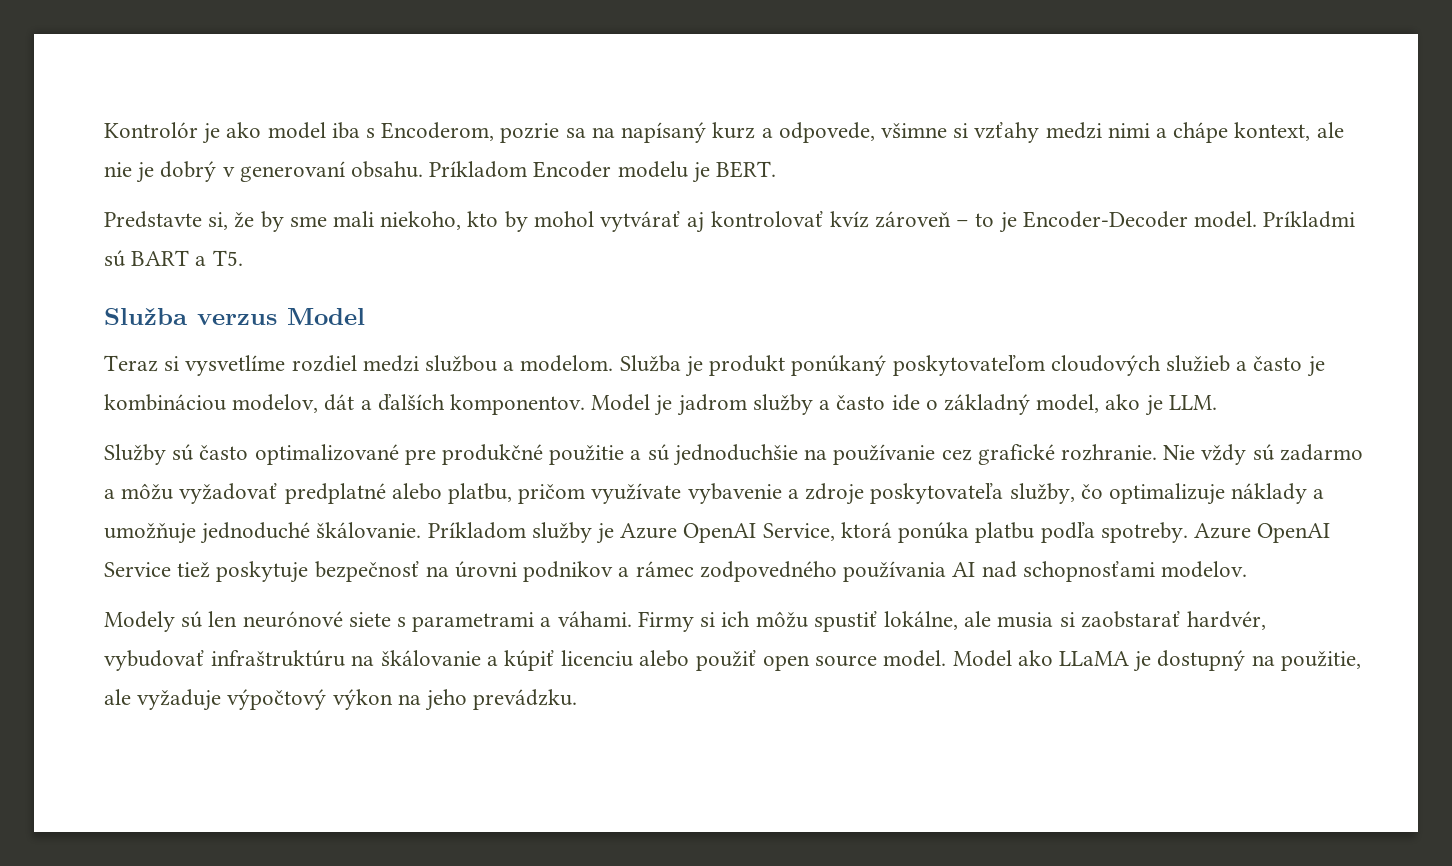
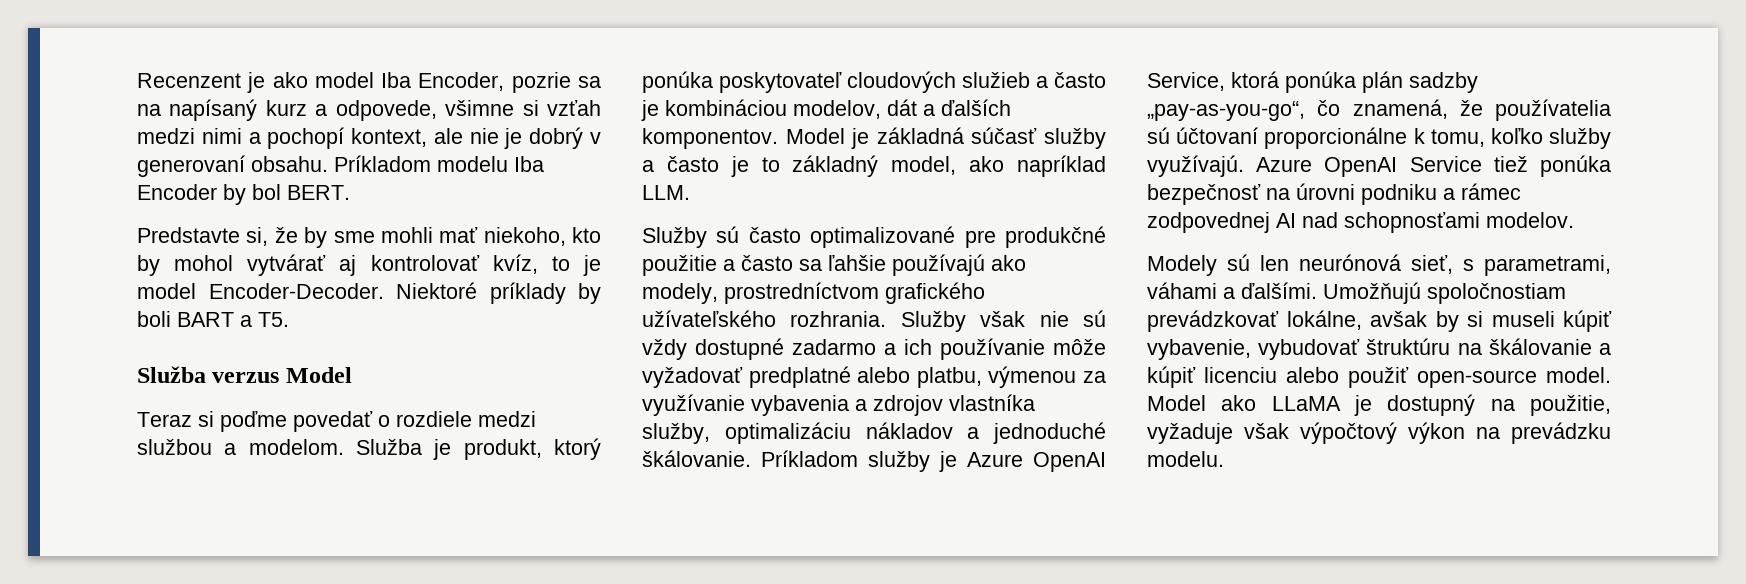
[104,122,198,138] Kontrolór -> [137,73,241,88] Recenzent
[331,122,495,141] iba s Encoderom, -> [381,72,505,91] Iba Encoder,
[974,122,1040,143] vzťahy -> [547,100,601,116] vzťah
[1173,122,1229,143] chápe -> [267,127,345,149] pochopí
[533,161,710,183] Encoder modelu je -> [437,156,544,172] [137,184,281,205] modelu Iba Encoder by bol
[333,211,375,227] mali -> [380,227,479,243] mohli mať
[829,211,1356,233] [104,250,125,267] kvíz zároveň – to je Encoder-Decoder model. Príkladmi sú -> [492,254,601,276] [137,282,601,304] [137,311,171,327] kvíz, to je model Encoder-Decoder. Niektoré príklady by boli
[185,355,357,376] vysvetlíme rozdiel -> [220,411,472,432] poďme povedať o rozdiele
[709,354,1045,376] produkt ponúkaný poskytovateľom -> [463,438,601,460] [642,71,842,93] produkt, ktorý ponúka poskytovateľ
[676,394,747,416] jadrom -> [876,127,1038,144] základná súčasť
[891,394,938,411] ide o -> [730,156,780,177] je to
[1144,395,1163,416] je -> [1017,155,1106,177] napríklad
[647,444,1363,466] [104,482,1325,505] [104,523,196,544] sú jednoduchšie na používanie cez grafické rozhranie. Nie vždy sú zadarmo a môžu vyžadovať predplatné alebo platbu, pričom využívate vybavenie a zdroje poskytovateľa služby, čo optimalizuje náklady a umožňuje -> [741,254,1026,276] [642,282,985,304] [642,310,1106,332] [642,338,1106,360] [642,366,1106,388] [642,394,1035,416] [642,422,980,444] často sa ľahšie používajú ako modely, prostredníctvom grafického užívateľského rozhrania. Služby však nie sú vždy dostupné zadarmo a ich používanie môže vyžadovať predplatné alebo platbu, výmenou za využívanie vybavenia a zdrojov vlastníka služby, optimalizáciu nákladov a
[975,521,1188,543] platbu podľa spotreby. -> [1362,71,1478,93] [1147,99,1611,121] [1147,127,1611,149] [1147,155,1244,177] plán sadzby „pay-as-you-go“, čo znamená, že používatelia sú účtovaní proporcionálne k tomu, koľko služby využívajú.
[216,561,309,583] poskytuje -> [1540,155,1611,177] ponúka
[523,561,614,582] podnikov -> [1361,184,1437,205] podniku
[699,561,947,582] zodpovedného používania -> [1147,212,1270,233] zodpovednej
[242,611,1266,632] [104,650,346,671] neurónové siete s parametrami a váhami. Firmy si ich môžu spustiť lokálne, ale musia si zaobstarať hardvér, vybudovať infraštruktúru -> [1299,254,1611,276] [1147,282,1566,304] [1147,310,1612,332] [1147,338,1451,360] neurónová sieť, s parametrami, váhami a ďalšími. Umožňujú spoločnostiam prevádzkovať lokálne, avšak by si museli kúpiť vybavenie, vybudovať štruktúru
[762,655,878,671] open source -> [1417,370,1537,388] open-source
[104,689,222,711] ale vyžaduje -> [1147,423,1289,444] vyžaduje však
[425,689,578,711] jeho prevádzku. -> [1511,422,1611,444] [1147,451,1224,467] prevádzku modelu.

